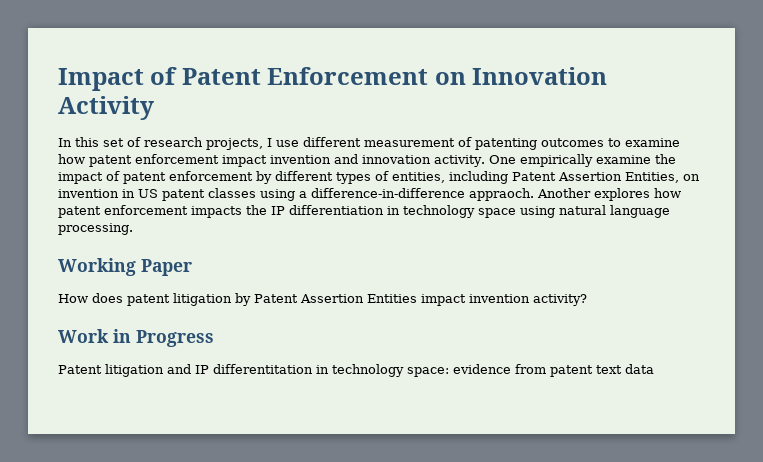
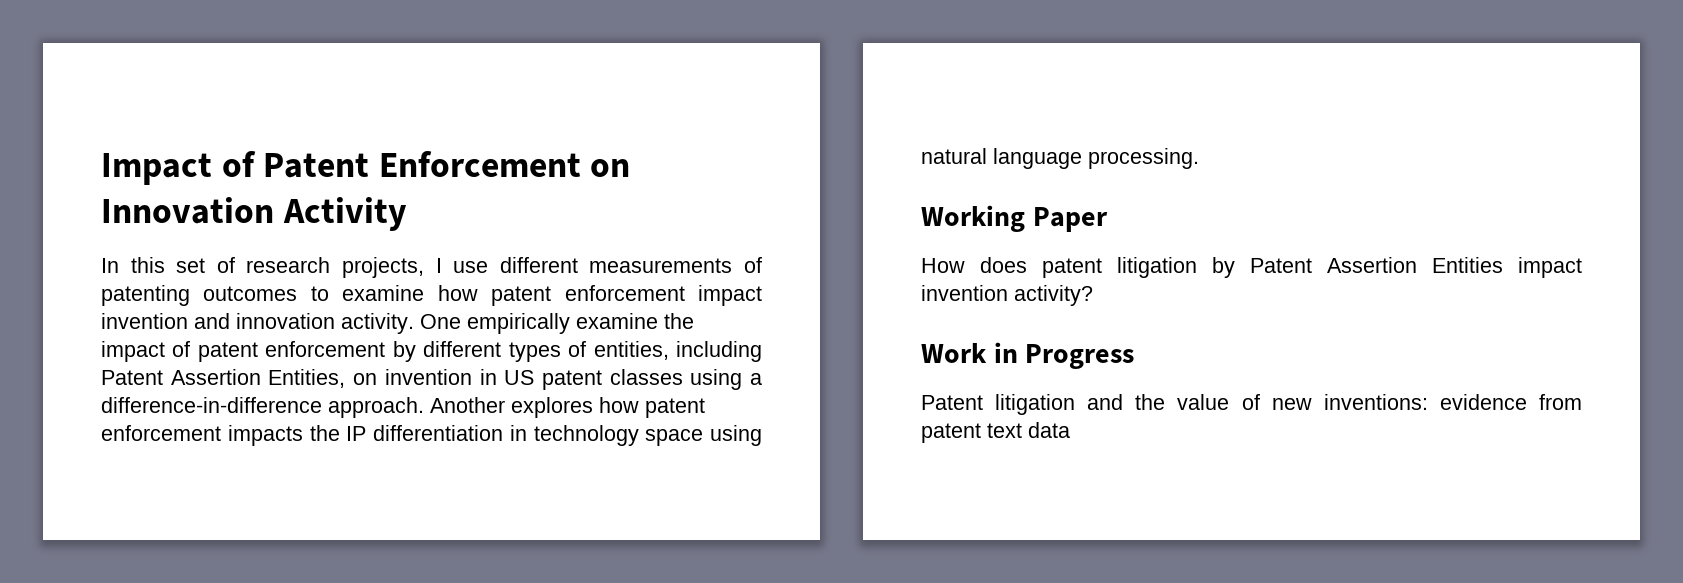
[364,138,455,147] measurement -> [589,258,733,273] measurements
[469,188,534,201] appraoch. -> [328,397,424,418] approach.
[195,364,449,377] IP differentitation in technology space: -> [1135,394,1428,410] the value of new inventions:

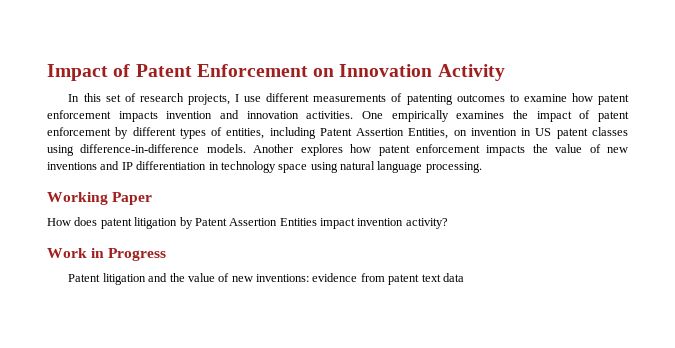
[698,285,763,306] impact -> [118,111,158,122] impacts
[341,313,414,334] activity. -> [306,111,354,119] activities.
[576,313,658,329] examine -> [456,111,505,119] examines
[750,373,762,385] [101,397,424,418] a difference-in-difference approach. -> [80,144,246,153] difference-in-difference models.
(340, 433) none -> [555,144,628,153] [47,161,120,170] value of new inventions and

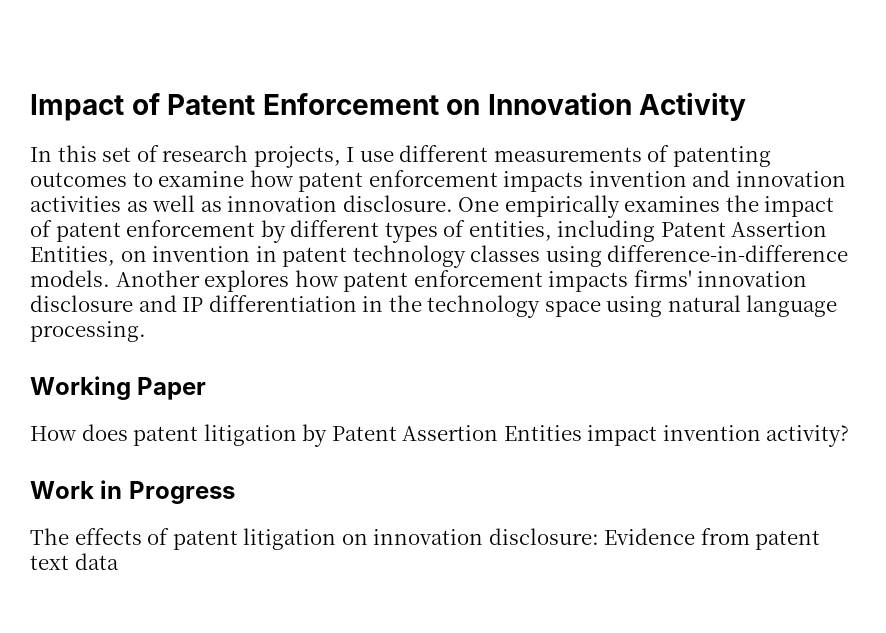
[306,111,354,119] activities. -> [30,195,453,212] activities as well as innovation disclosure.
[535,128,588,139] US patent -> [282,245,466,268] patent technology
[532,144,628,153] [47,162,97,170] the value of new inventions -> [633,270,808,287] [30,295,133,312] firms' innovation disclosure
(219, 166) none -> [388,295,422,312] the
[68,273,358,285] Patent litigation and the value of new inventions: evidence -> [30,528,696,550] The effects of patent litigation on innovation disclosure: Evidence

